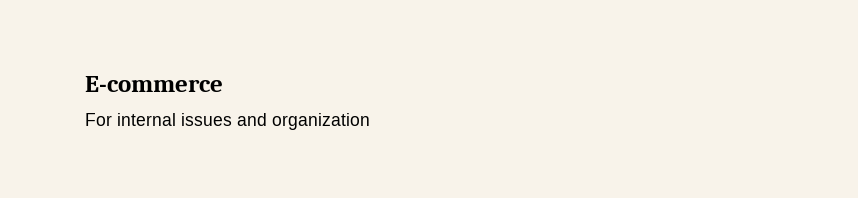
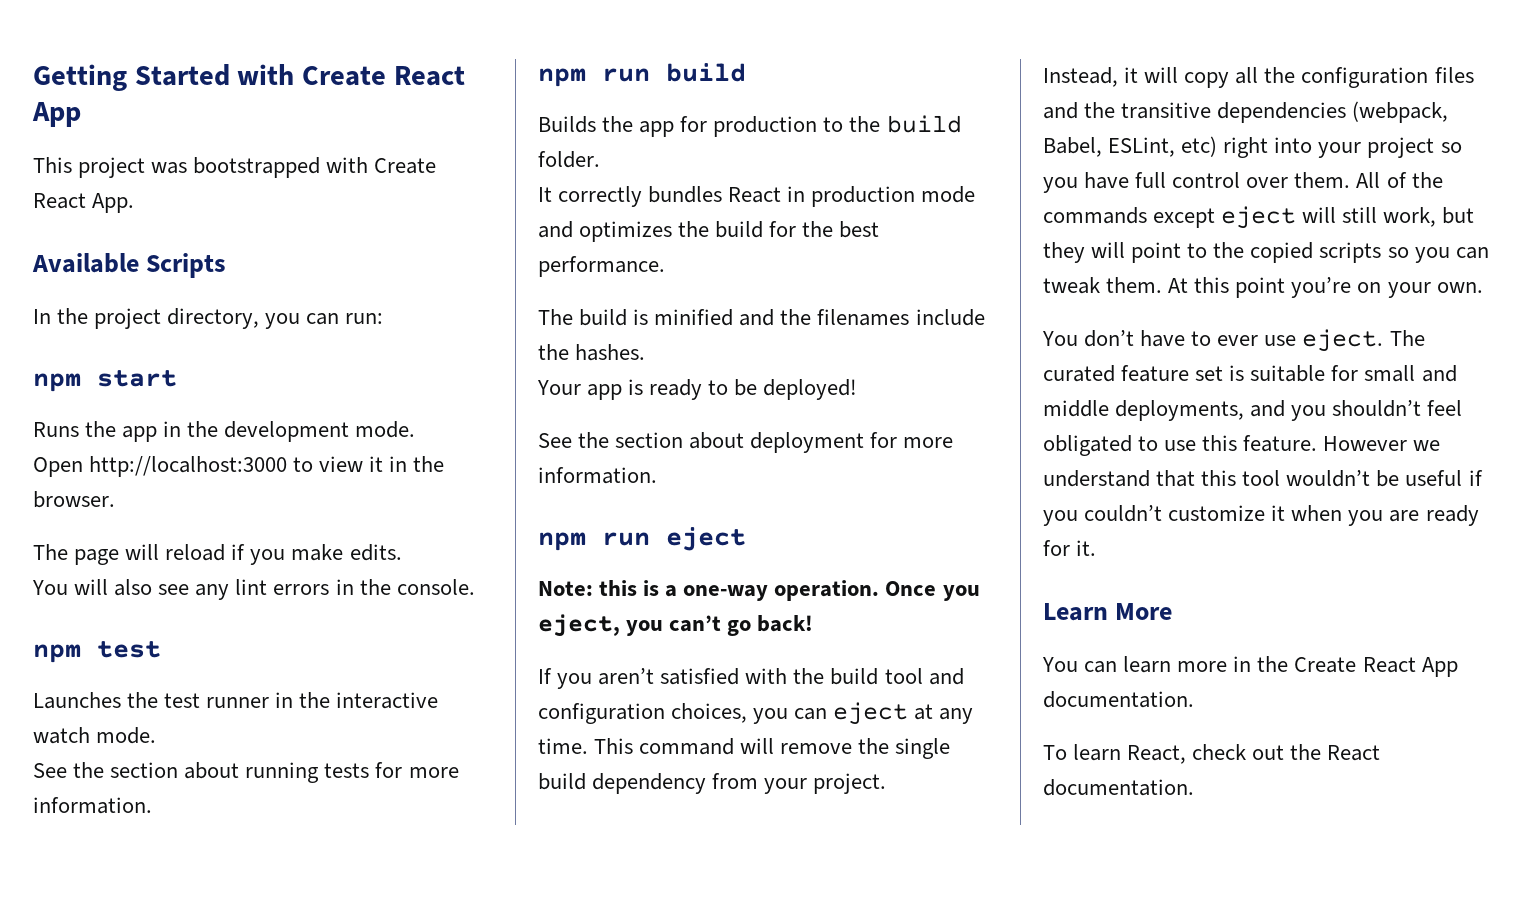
[85,76,223,92] [85,113,370,130] E-commerce // For internal issues and organization -> [33,64,465,91] [32,102,81,127] [33,157,437,178] [33,193,135,213] [32,253,227,278] [33,308,384,329] [33,370,177,392] [33,421,416,442] [33,456,445,477] [33,491,115,508] [33,544,402,565] [32,579,475,600] [33,641,161,663] [33,692,439,709] [33,727,157,744] [33,762,459,783] [33,797,152,814] [538,63,746,87] [538,115,962,137] [538,151,600,168] [538,186,976,207] [538,221,880,242] [538,256,665,277] [538,309,985,326] [538,344,646,361] [537,379,858,400] [538,432,954,453] [538,467,657,484] [538,527,746,551] [538,580,980,601] [538,614,814,637] [538,668,964,689] [538,702,974,725] [538,738,951,759] [538,773,887,794] [1043,67,1474,88] [1043,101,1449,123] [1043,136,1462,158] [1043,172,1443,193] [1043,206,1475,229] [1043,242,1489,263] [1043,277,1483,298] [1042,329,1425,352] [1043,365,1457,382] [1043,400,1463,421] [1043,435,1441,456] [1043,470,1483,487] [1043,505,1479,526] [1043,540,1097,556] [1043,603,1173,621] [1042,656,1458,677] [1043,691,1194,708] [1043,744,1381,764] [1043,779,1194,796] Getting Started with Create React App // This project was bootstrapped with Create React App. // Available Scripts // In the project directory, you can run: // npm start // Runs the app in the development mode. // Open http://localhost:3000 to view it in the browser. // The page will reload if you make edits. // You will also see any lint errors in the console. // npm test // Launches the test runner in the interactive watch mode. // See the section about running tests for more information. // npm run build // Builds the app for production to the build folder. // It correctly bundles React in production mode and optimizes the build for the best performance. // The build is minified and the filenames include the hashes. // Your app is ready to be deployed! // See the section about deployment for more information. // npm run eject // Note: this is a one-way operation. Once you eject, you can’t go back! // If you aren’t satisfied with the build tool and configuration choices, you can eject at any time. This command will remove the single build dependency from your project. // Instead, it will copy all the configuration files and the transitive dependencies (webpack, Babel, ESLint, etc) right into your project so you have full control over them. All of the commands except eject will still work, but they will point to the copied scripts so you can tweak them. At this point you’re on your own. // You don’t have to ever use eject. The curated feature set is suitable for small and middle deployments, and you shouldn’t feel obligated to use this feature. However we understand that this tool wouldn’t be useful if you couldn’t customize it when you are ready for it. // Learn More // You can learn more in the Create React App documentation. // To learn React, check out the React documentation.

